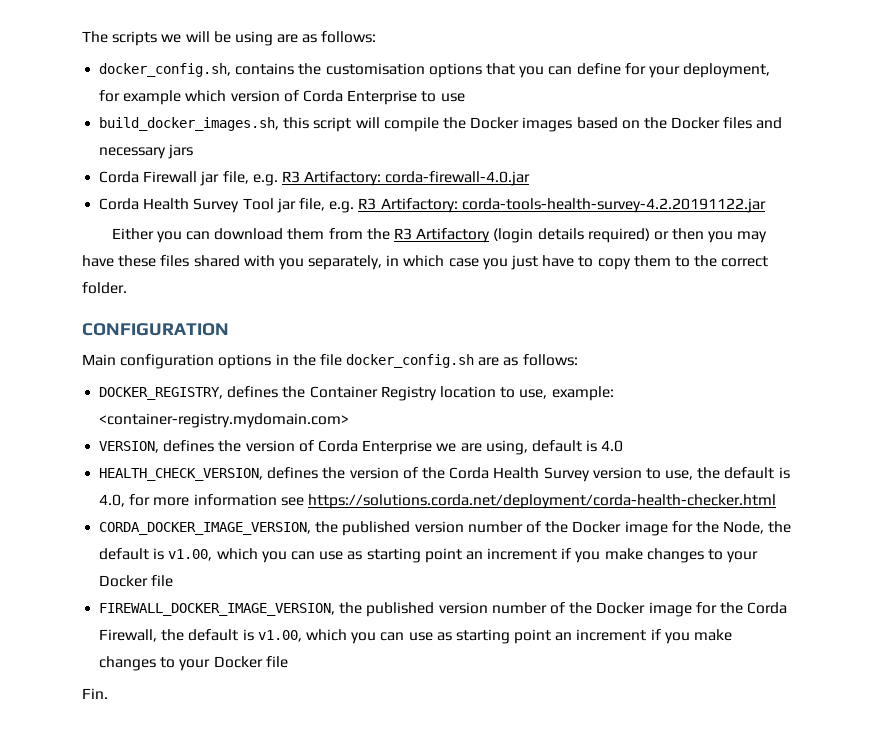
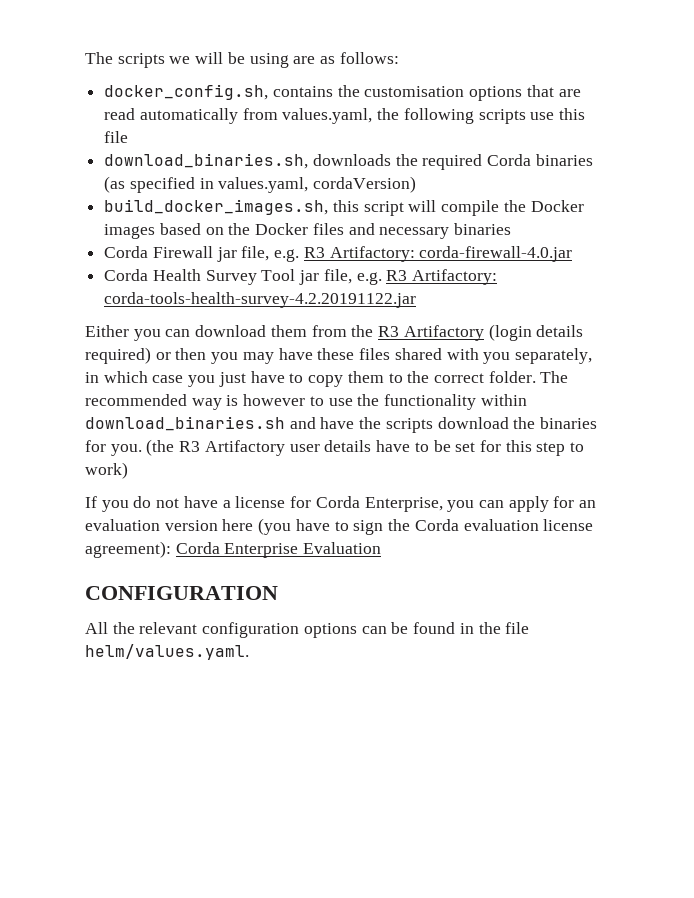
[519,63,771,78] [99,90,465,105] you can define for your deployment, for example which version of Corda Enterprise to use -> [558,89,581,97] [104,108,586,124] [104,131,129,143] [104,153,593,170] [104,176,417,193] are read automatically from values.yaml, the following scripts use this file // download_binaries.sh, downloads the required Corda binaries (as specified in values.yaml, cordaVersion)
[168,144,194,159] jars -> [454,223,512,235] binaries
[82,323,229,336] [82,354,578,369] [99,386,614,401] [99,413,350,428] [99,440,624,455] [99,467,790,482] [99,494,776,509] [99,521,792,536] [99,548,759,563] [99,575,174,587] [99,602,788,617] [99,629,733,644] [99,656,288,671] [82,688,108,699] // CONFIGURATION // Main configuration options in the file docker_config.sh are as follows: // DOCKER_REGISTRY, defines the Container Registry location to use, example: <container-registry.mydomain.com> // VERSION, defines the version of Corda Enterprise we are using, default is 4.0 // HEALTH_CHECK_VERSION, defines the version of the Corda Health Survey version to use, the default is 4.0, for more information see https://solutions.corda.net/deployment/corda-health-checker.html // CORDA_DOCKER_IMAGE_VERSION, the published version number of the Docker image for the Node, the default is v1.00, which you can use as starting point an increment if you make changes to your Docker file // FIREWALL_DOCKER_IMAGE_VERSION, the published version number of the Docker image for the Corda Firewall, the default is v1.00, which you can use as starting point an increment if you make changes to your Docker file // Fin. -> [540,371,569,383] [85,394,527,410] [85,416,598,433] [85,439,585,456] [85,462,128,479] [85,496,597,512] [85,518,594,535] [85,541,382,558] [85,586,278,600] [85,622,530,638] [85,644,249,660] The recommended way is however to use the functionality within download_binaries.sh and have the scripts download the binaries for you. (the R3 Artifactory user details have to be set for this step to work) // If you do not have a license for Corda Enterprise, you can apply for an evaluation version here (you have to sign the Corda evaluation license agreement): Corda Enterprise Evaluation // CONFIGURATION // All the relevant configuration options can be found in the file helm/values.yaml.

